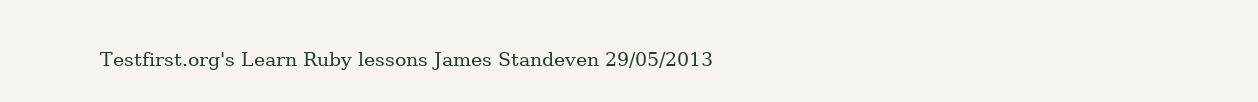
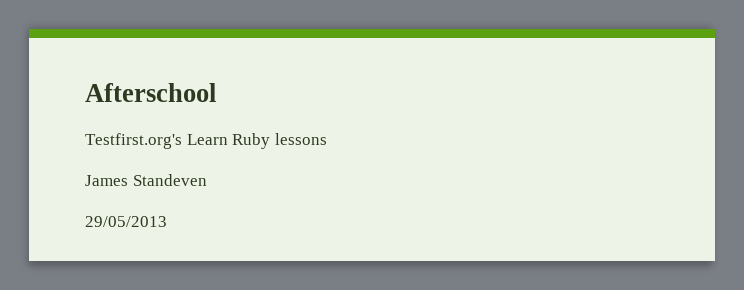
(100, 61) none -> [85,83,216,102] Afterschool //
(428, 59) none -> (327, 139) //
(599, 59) none -> (207, 180) //

